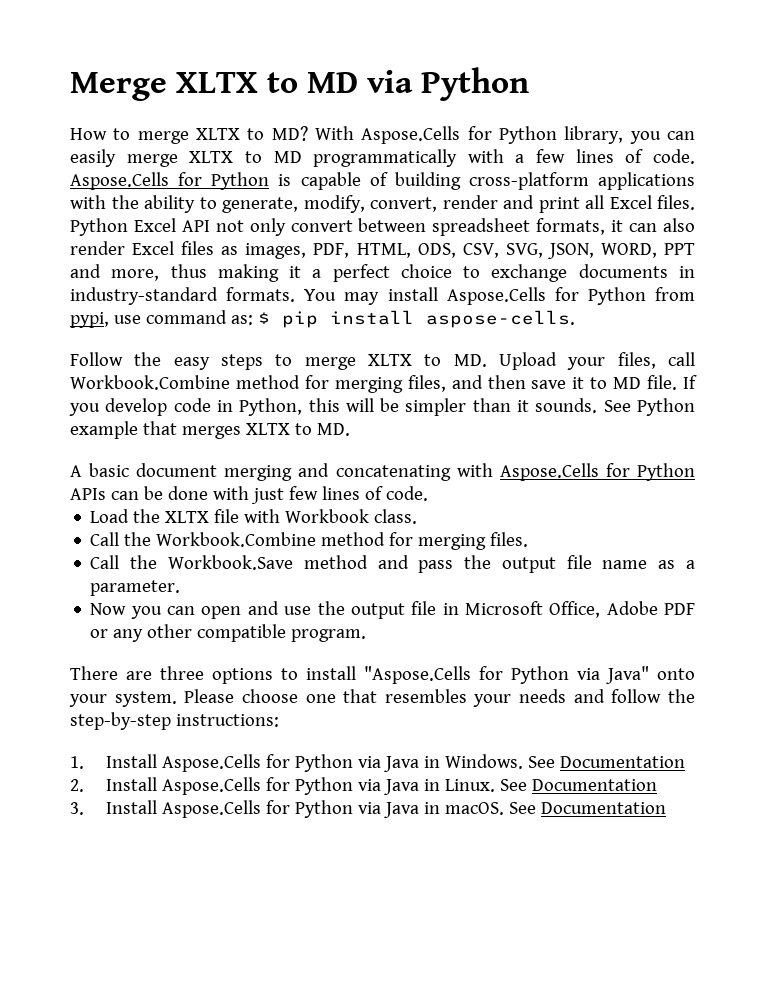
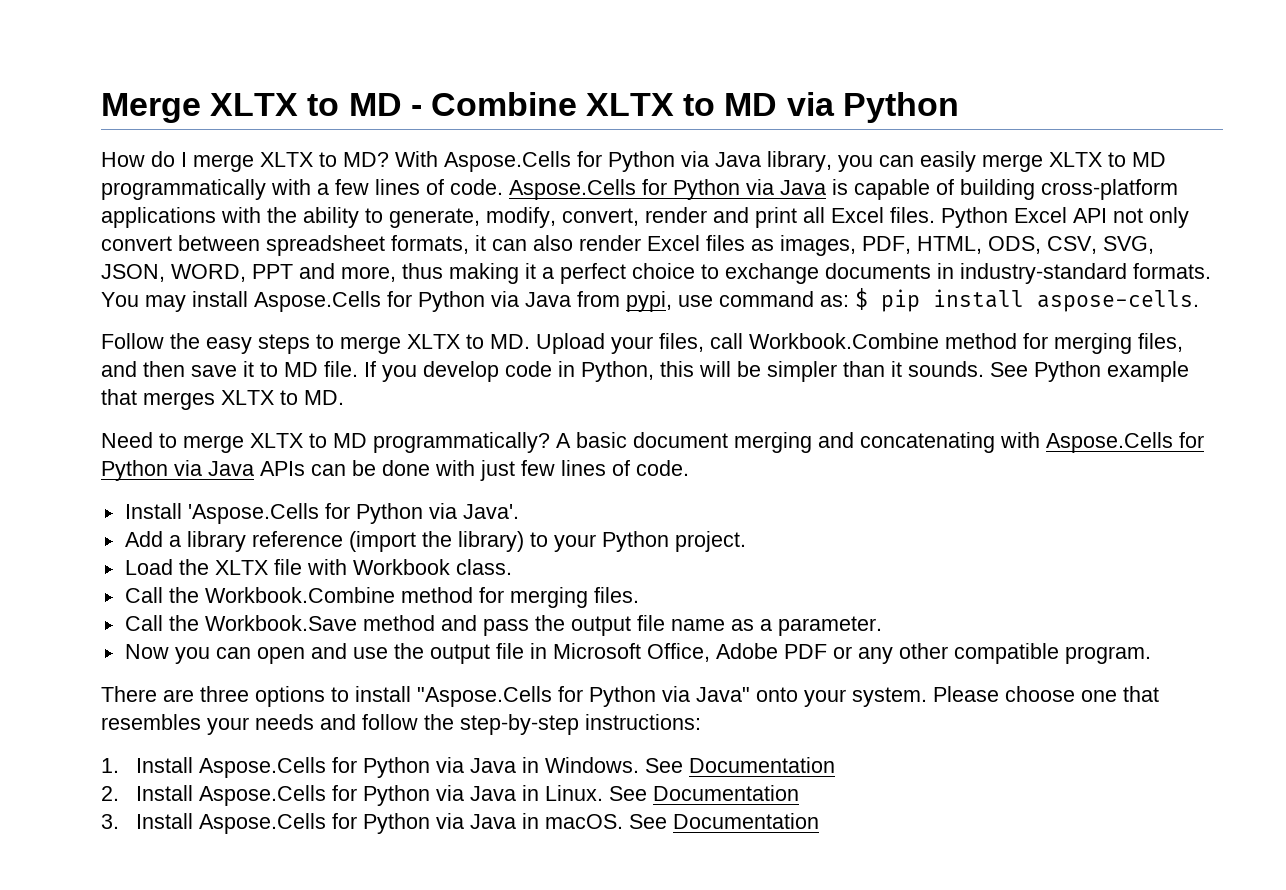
(359, 82) none -> [410,92,778,116] - Combine XLTX to MD
[113,128,131,140] to -> [151,151,187,167] do I
(557, 135) none -> [681,151,761,167] via Java
(270, 181) none -> [746,179,826,195] via Java
(646, 296) none -> [491,291,571,307] via Java
(350, 429) none -> [101,432,550,453] Need to merge XLTX to MD programmatically?
(695, 472) none -> [174,460,254,476] via Java
(428, 493) none -> [124,503,519,524] [124,531,746,552] // Install 'Aspose.Cells for Python via Java'. // Add a library reference (import the library) to your Python project.

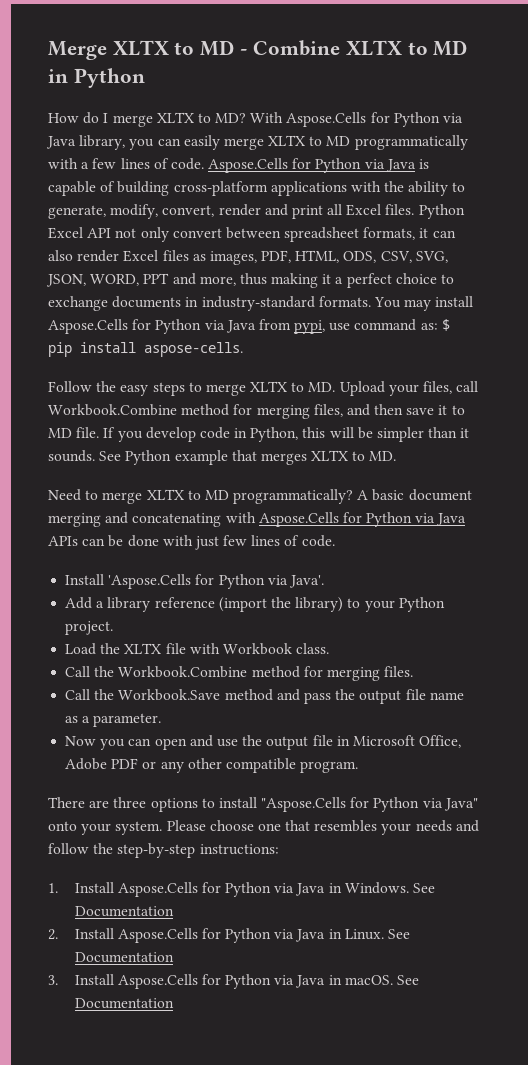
[786,92,835,116] via -> [48,69,68,83] in

